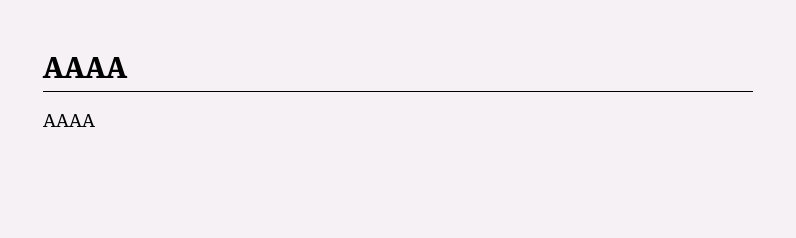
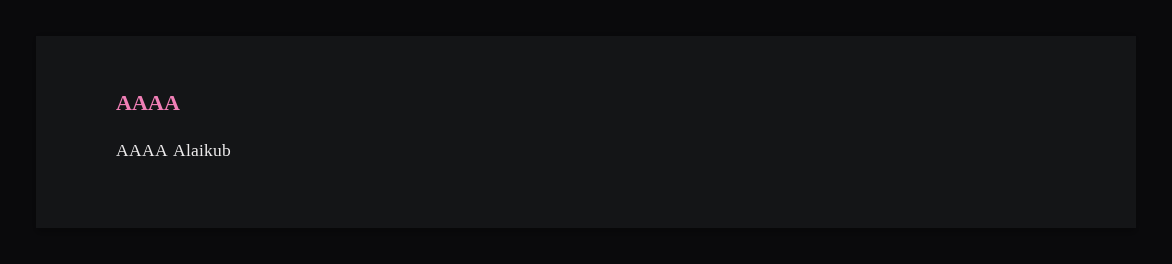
(95, 120) none -> [172,144,231,156] Alaikub

